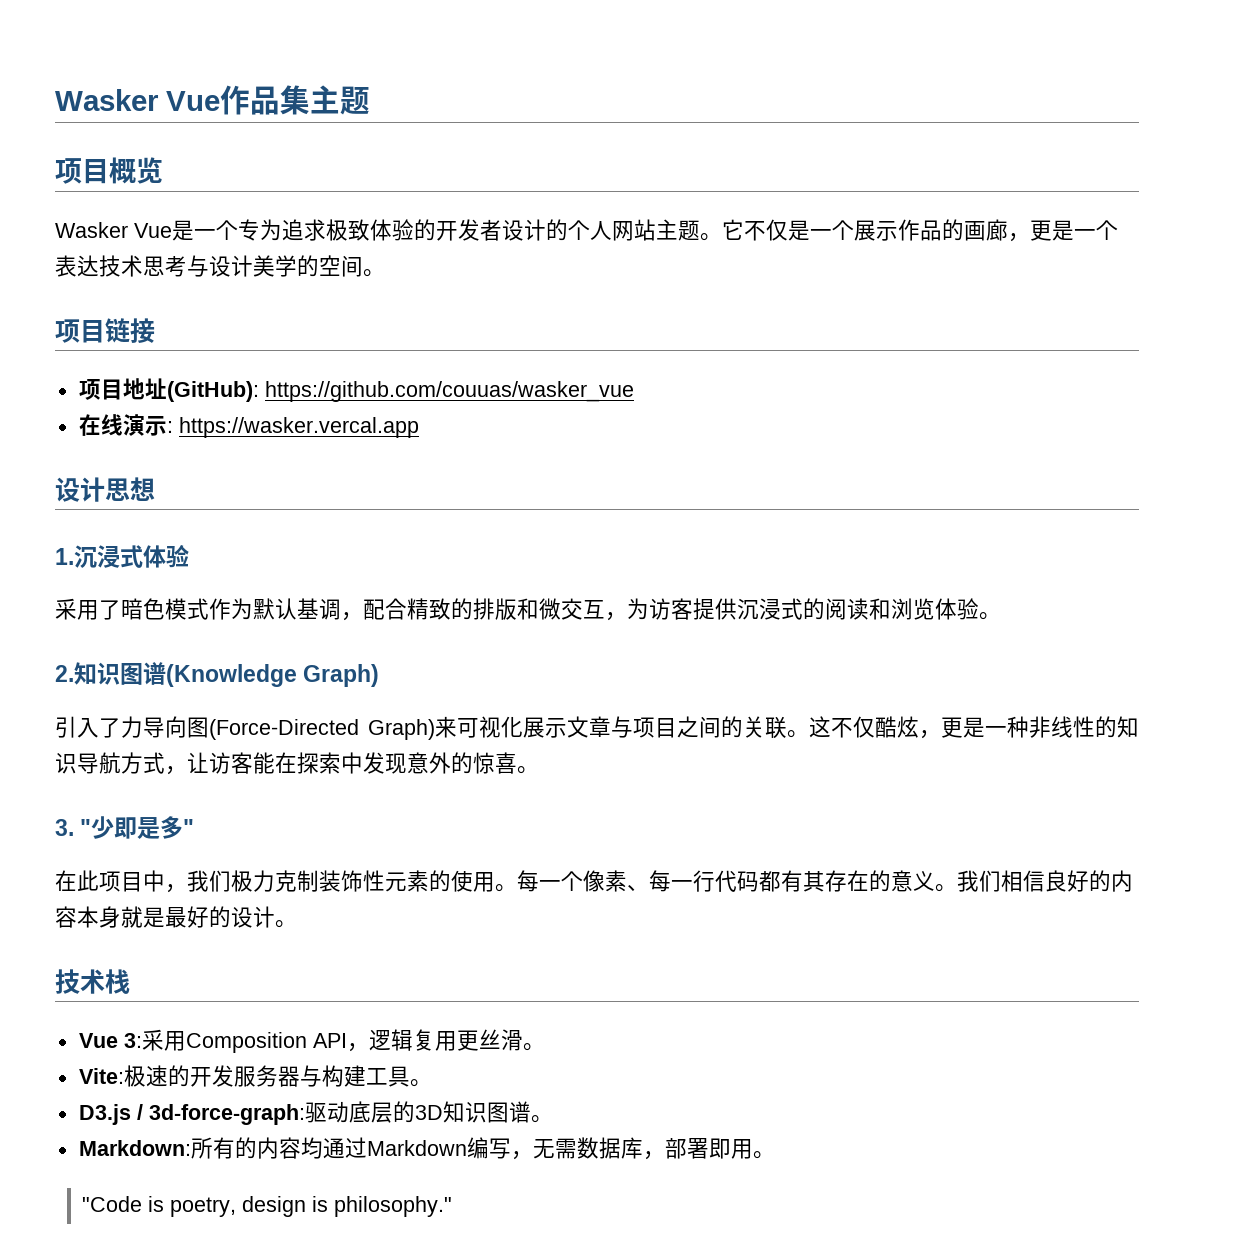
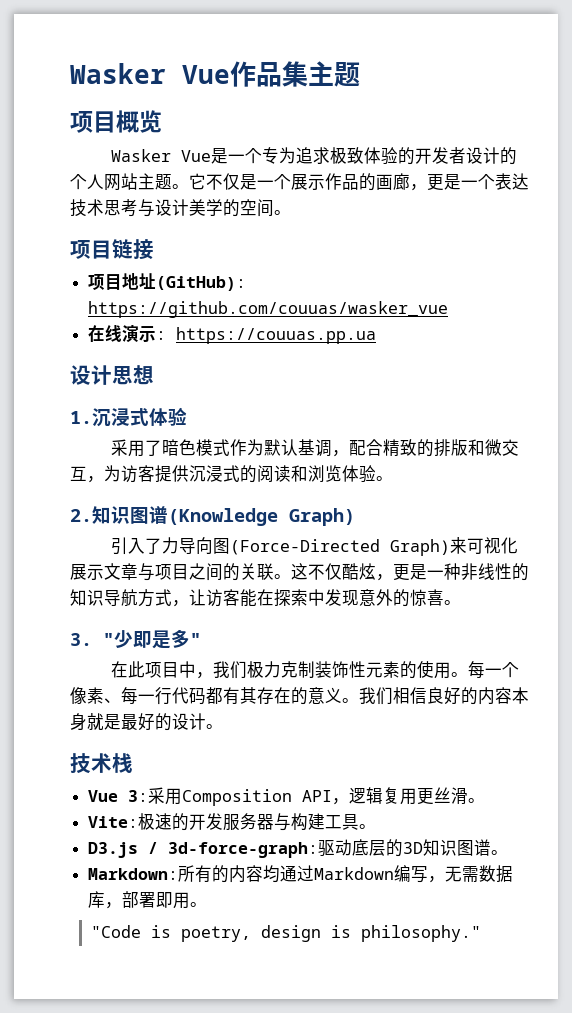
[178,417,419,438] https://wasker.vercal.app -> [176,327,377,344] https://couuas.pp.ua

